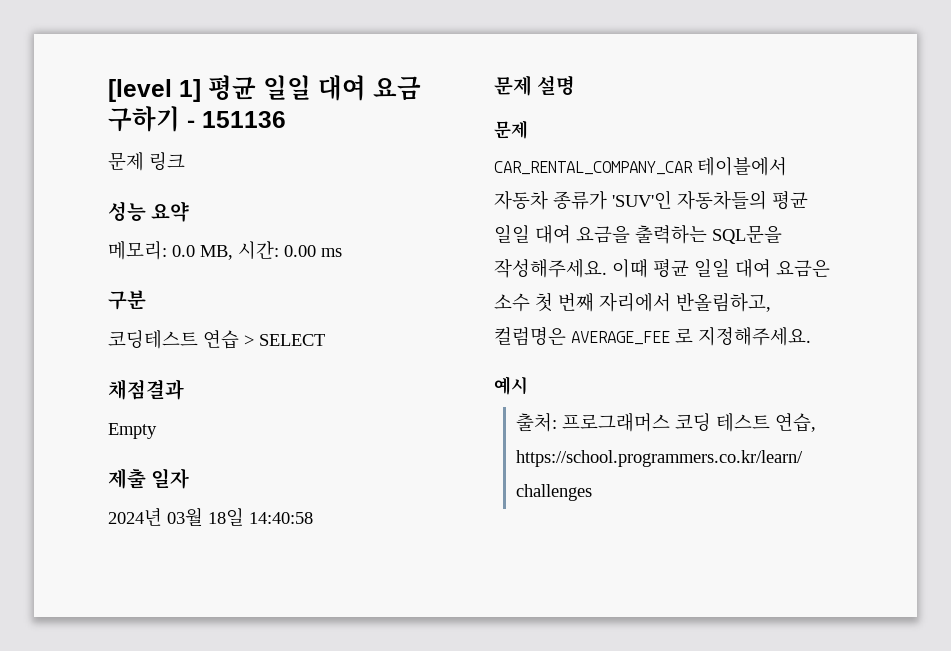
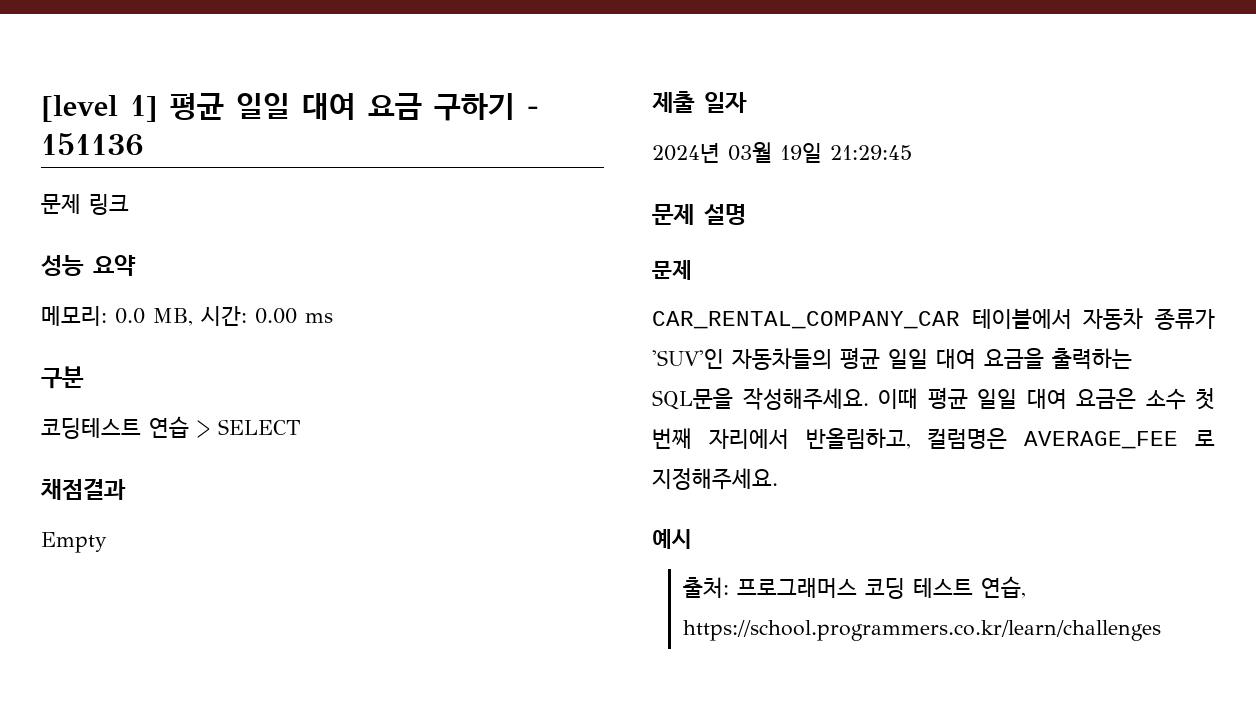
[208,508,313,526] 18일 14:40:58 -> [780,143,912,163] 19일 21:29:45

